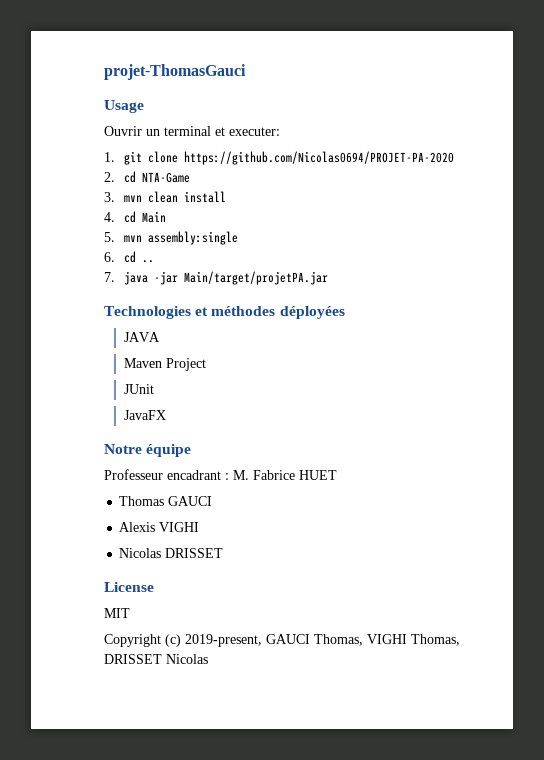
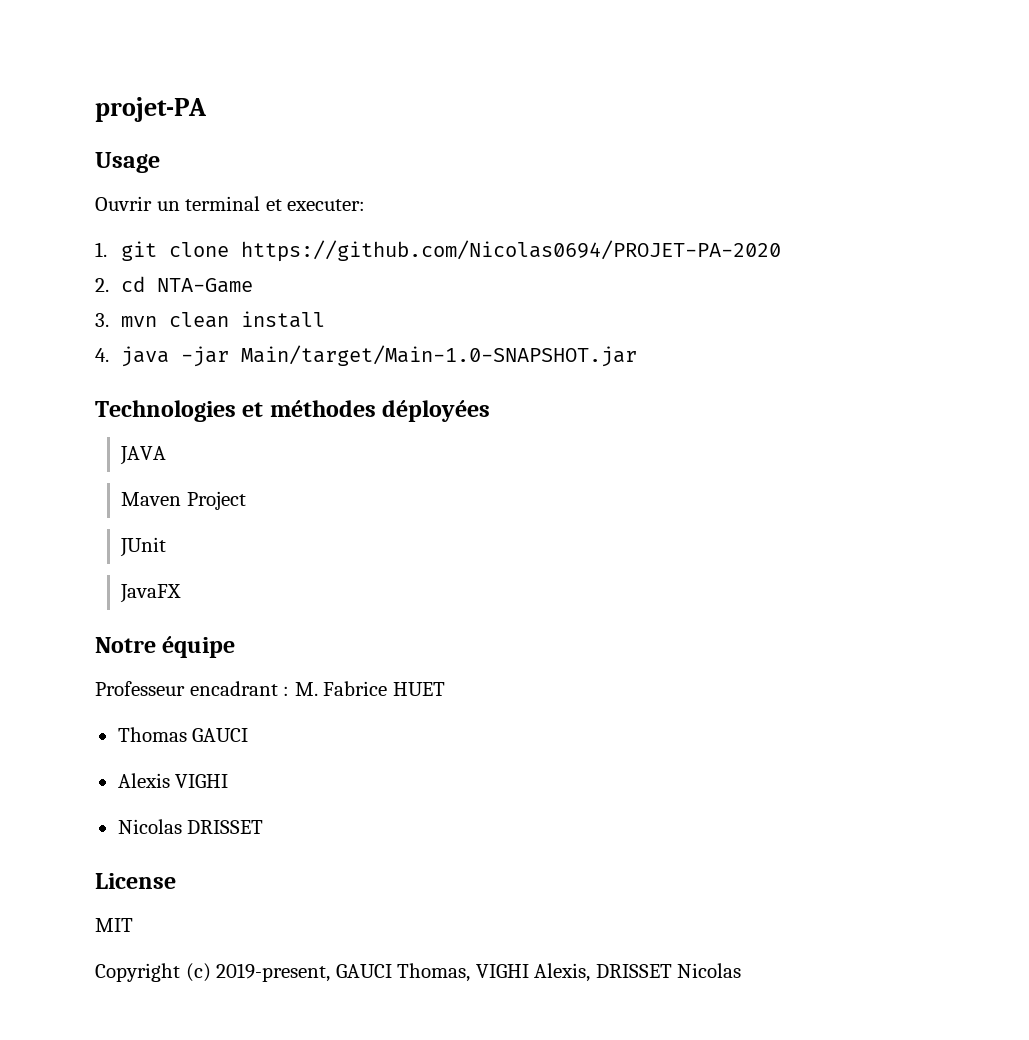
[104,64,246,80] projet-ThomasGauci -> [95,97,207,122] projet-PA
[123,211,166,223] [104,231,238,245] [104,251,154,263] [104,272,115,282] cd Main // 5. mvn assembly:single // 6. cd .. // 7. -> (109, 355) none
[183,271,328,285] Main/target/projetPA.jar -> [241,345,638,367] Main/target/Main-1.0-SNAPSHOT.jar
[411,634,460,646] Thomas, -> [534,963,591,982] Alexis,

